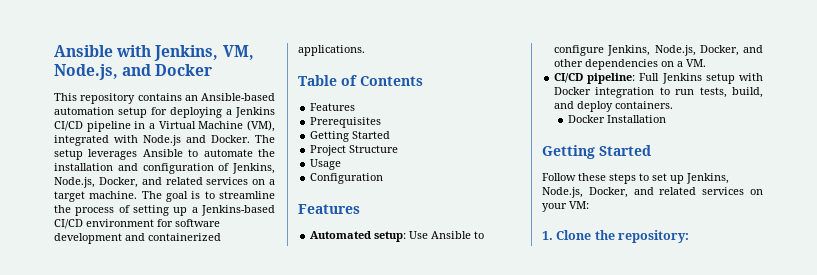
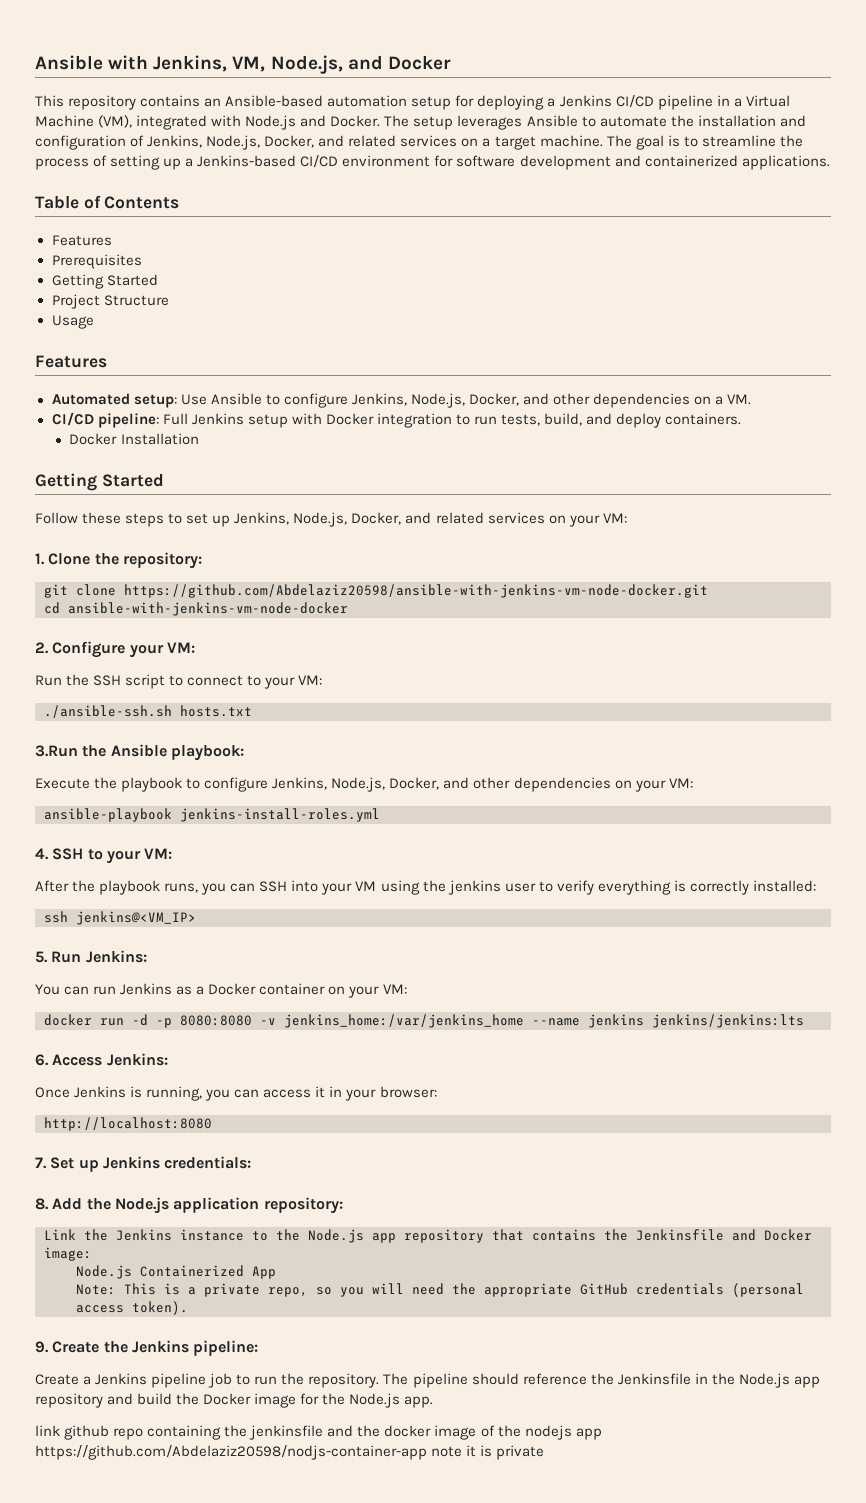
[310,173,384,184] // Configuration -> (94, 322) none
(690, 236) none -> [44,584,708,598] [44,602,348,616] [35,641,195,658] [35,674,323,689] [44,705,252,718] [35,744,244,761] [35,777,693,792] [44,808,380,822] [35,848,173,864] [35,880,816,895] [44,911,196,925] [35,950,147,963] [35,983,407,998] [44,1014,804,1028] [35,1053,168,1066] [35,1086,437,1101] [44,1117,212,1131] [35,1156,252,1172] [35,1197,343,1214] [44,1229,812,1243] [44,1247,92,1261] [76,1265,276,1279] [76,1283,804,1297] [76,1301,188,1315] [35,1340,259,1356] [35,1373,820,1388] [35,1393,434,1408] [35,1425,602,1440] [35,1445,545,1460] // git clone https://github.com/Abdelaziz20598/ansible-with-jenkins-vm-node-docker.git // cd ansible-with-jenkins-vm-node-docker // 2. Configure your VM: // Run the SSH script to connect to your VM: // ./ansible-ssh.sh hosts.txt // 3.Run the Ansible playbook: // Execute the playbook to configure Jenkins, Node.js, Docker, and other dependencies on your VM: // ansible-playbook jenkins-install-roles.yml // 4. SSH to your VM: // After the playbook runs, you can SSH into your VM using the jenkins user to verify everything is correctly installed: // ssh jenkins@<VM_IP> // 5. Run Jenkins: // You can run Jenkins as a Docker container on your VM: // docker run -d -p 8080:8080 -v jenkins_home:/var/jenkins_home --name jenkins jenkins/jenkins:lts // 6. Access Jenkins: // Once Jenkins is running, you can access it in your browser: // http://localhost:8080 // 7. Set up Jenkins credentials: // 8. Add the Node.js application repository: // Link the Jenkins instance to the Node.js app repository that contains the Jenkinsfile and Docker image: // Node.js Containerized App // Note: This is a private repo, so you will need the appropriate GitHub credentials (personal access token). // 9. Create the Jenkins pipeline: // Create a Jenkins pipeline job to run the repository. The pipeline should reference the Jenkinsfile in the Node.js app repository and build the Docker image for the Node.js app. // link github repo containing the jenkinsfile and the docker image of the nodejs app https://github.com/Abdelaziz20598/nodjs-container-app note it is private

